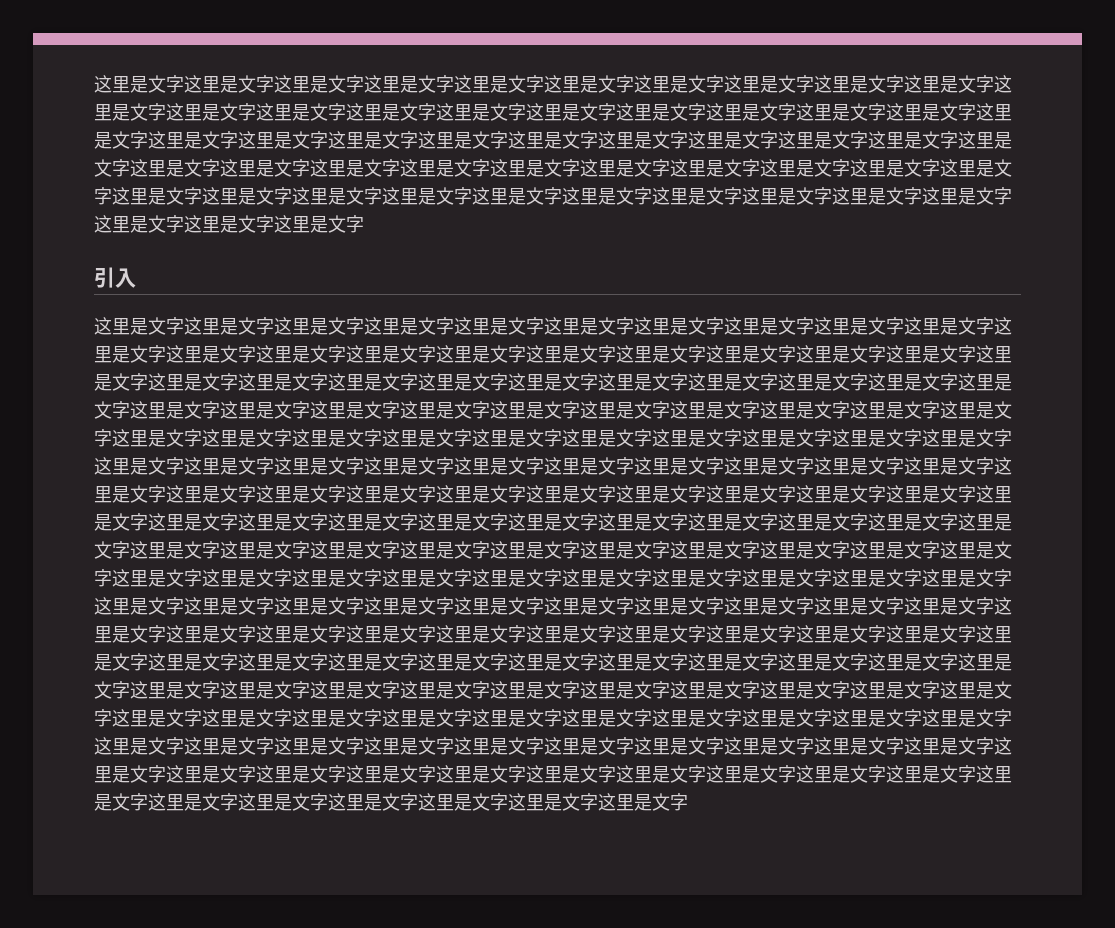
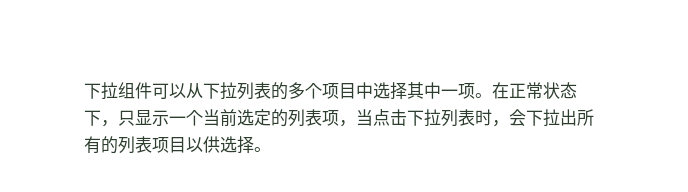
[94,75,1012,93] [94,103,1012,121] [94,131,1012,149] [94,159,1012,177] [94,187,1012,205] [94,215,364,233] [94,267,136,288] [94,317,1012,335] [94,345,1012,363] [94,373,1012,391] [94,401,1012,419] [94,429,1012,447] [94,457,1012,475] [94,485,1012,503] [94,513,1012,531] [94,541,1012,559] [94,569,1012,587] [94,597,1012,615] [94,625,1012,643] [94,653,1012,671] [94,681,1012,699] [94,709,1012,727] [94,737,1012,755] [94,765,1012,783] [94,793,688,811] 这里是文字这里是文字这里是文字这里是文字这里是文字这里是文字这里是文字这里是文字这里是文字这里是文字这里是文字这里是文字这里是文字这里是文字这里是文字这里是文字这里是文字这里是文字这里是文字这里是文字这里是文字这里是文字这里是文字这里是文字这里是文字这里是文字这里是文字这里是文字这里是文字这里是文字这里是文字这里是文字这里是文字这里是文字这里是文字这里是文字这里是文字这里是文字这里是文字这里是文字这里是文字这里是文字这里是文字这里是文字这里是文字这里是文字这里是文字这里是文字这里是文字这里是文字这里是文字这里是文字这里是文字这里是文字 // 引入 // 这里是文字这里是文字这里是文字这里是文字这里是文字这里是文字这里是文字这里是文字这里是文字这里是文字这里是文字这里是文字这里是文字这里是文字这里是文字这里是文字这里是文字这里是文字这里是文字这里是文字这里是文字这里是文字这里是文字这里是文字这里是文字这里是文字这里是文字这里是文字这里是文字这里是文字这里是文字这里是文字这里是文字这里是文字这里是文字这里是文字这里是文字这里是文字这里是文字这里是文字这里是文字这里是文字这里是文字这里是文字这里是文字这里是文字这里是文字这里是文字这里是文字这里是文字这里是文字这里是文字这里是文字这里是文字这里是文字这里是文字这里是文字这里是文字这里是文字这里是文字这里是文字这里是文字这里是文字这里是文字这里是文字这里是文字这里是文字这里是文字这里是文字这里是文字这里是文字这里是文字这里是文字这里是文字这里是文字这里是文字这里是文字这里是文字这里是文字这里是文字这里是文字这里是文字这里是文字这里是文字这里是文字这里是文字这里是文字这里是文字这里是文字这里是文字这里是文字这里是文字这里是文字这里是文字这里是文字这里是文字这里是文字这里是文字这里是文字这里是文字这里是文字这里是文字这里是文字这里是文字这里是文字这里是文字这里是文字这里是文字这里是文字这里是文字这里是文字这里是文字这里是文字这里是文字这里是文字这里是文字这里是文字这里是文字这里是文字这里是文字这里是文字这里是文字这里是文字这里是文字这里是文字这里是文字这里是文字这里是文字这里是文字这里是文字这里是文字这里是文字这里是文字这里是文字这里是文字这里是文字这里是文字这里是文字这里是文字这里是文字这里是文字这里是文字这里是文字这里是文字这里是文字这里是文字这里是文字这里是文字这里是文字这里是文字这里是文字这里是文字这里是文字这里是文字这里是文字这里是文字这里是文字这里是文字这里是文字这里是文字这里是文字这里是文字这里是文字这里是文字这里是文字这里是文字这里是文字这里是文字这里是文字这里是文字这里是文字这里是文字这里是文字这里是文字这里是文字这里是文字这里是文字这里是文字这里是文字这里是文字 -> [84,82,577,100] [84,109,594,127] [84,136,271,154] 下拉组件可以从下拉列表的多个项目中选择其中一项。在正常状态下，只显示一个当前选定的列表项，当点击下拉列表时，会下拉出所有的列表项目以供选择。

